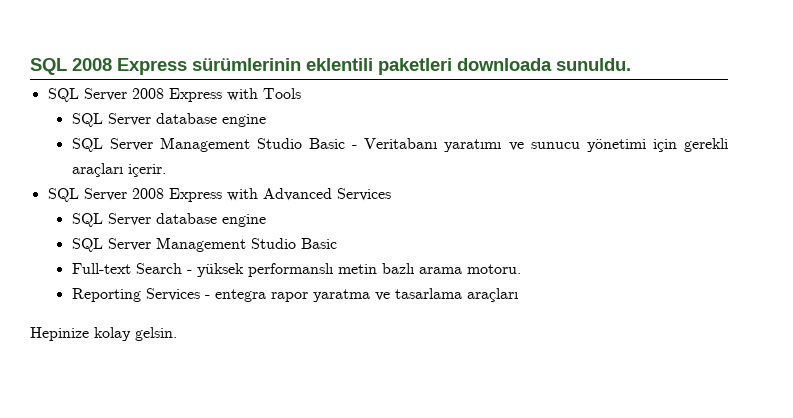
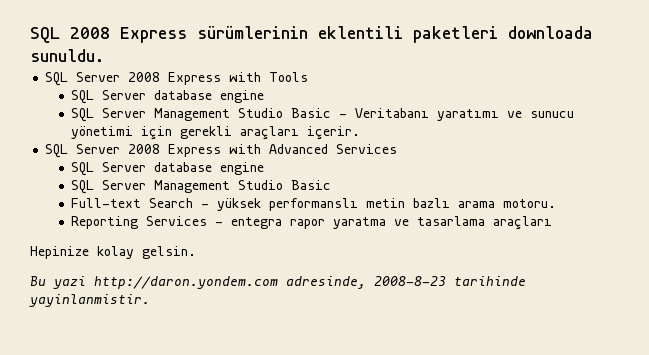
(177, 334) none -> [30,276,526,289] [29,294,150,307] // Bu yazi http://daron.yondem.com adresinde, 2008-8-23 tarihinde yayinlanmistir.

